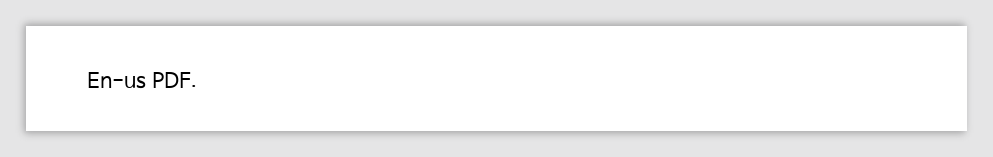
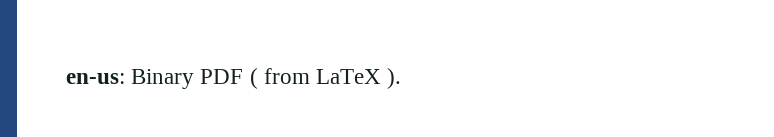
[87,72,197,89] En-us PDF. -> [66,68,402,89] en-us: Binary PDF ( from LaTeX ).

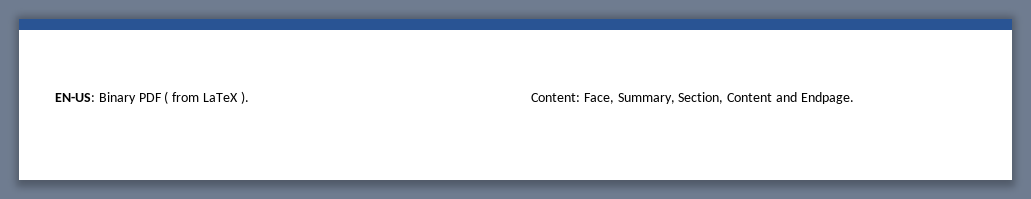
[66,73,125,84] en-us: -> [55,93,95,102] EN-US:
(402, 78) none -> [531,92,854,104] // Content: Face, Summary, Section, Content and Endpage.

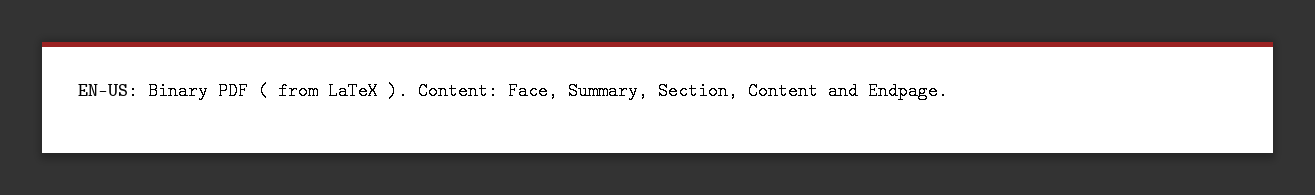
(249, 97) // -> (408, 91) none

